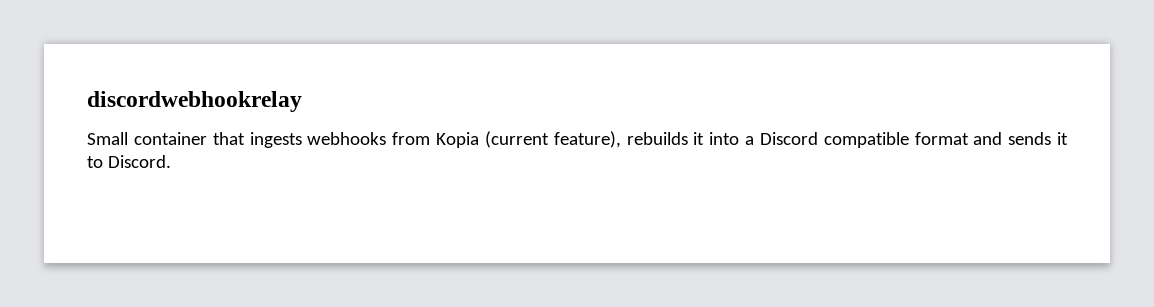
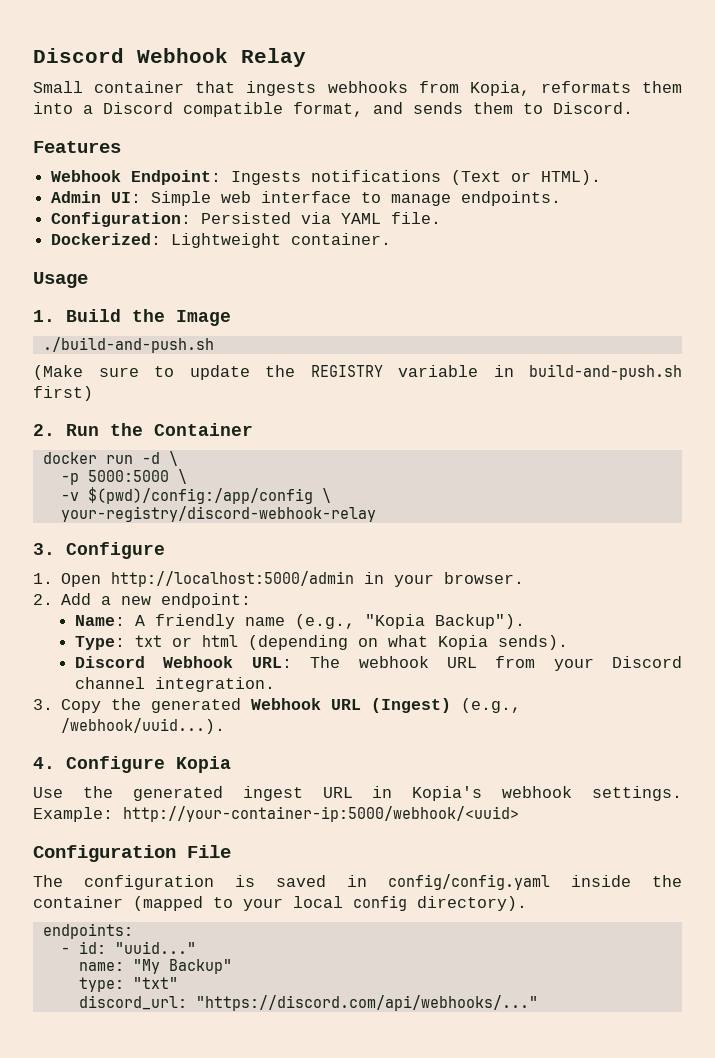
[87,91,302,112] discordwebhookrelay -> [33,48,306,67] Discord Webhook Relay
[436,131,705,148] Kopia (current feature), rebuilds it -> [469,81,682,96] Kopia, reformats them
[914,132,969,145] format -> [293,102,363,117] format,
[1057,132,1069,145] it -> [473,102,513,114] them
(171, 161) none -> [33,141,121,153] [51,170,602,185] [51,191,562,206] [51,212,442,227] [51,233,392,248] [33,272,88,288] [33,309,231,326] [42,337,214,353] [33,364,682,380] [33,386,93,401] [33,423,253,436] [42,451,178,466] [60,469,187,485] [60,487,331,504] [60,506,376,522] [33,542,165,559] [33,571,525,587] [33,593,252,608] [75,614,526,629] [75,635,569,650] [75,656,682,671] [75,677,276,692] [33,698,522,713] [61,718,226,734] [33,756,231,773] [33,786,682,801] [33,806,519,822] [33,845,231,862] [33,874,682,890] [33,895,527,911] [42,923,133,939] [60,941,196,954] [78,959,232,974] [78,977,178,992] [78,995,538,1011] // Features // Webhook Endpoint: Ingests notifications (Text or HTML). // Admin UI: Simple web interface to manage endpoints. // Configuration: Persisted via YAML file. // Dockerized: Lightweight container. // Usage // 1. Build the Image // ./build-and-push.sh // (Make sure to update the REGISTRY variable in build-and-push.sh first) // 2. Run the Container // docker run -d \ // -p 5000:5000 \ // -v $(pwd)/config:/app/config \ // your-registry/discord-webhook-relay // 3. Configure // 1. Open http://localhost:5000/admin in your browser. // 2. Add a new endpoint: // Name: A friendly name (e.g., "Kopia Backup"). // Type: txt or html (depending on what Kopia sends). // Discord Webhook URL: The webhook URL from your Discord channel integration. // 3. Copy the generated Webhook URL (Ingest) (e.g., /webhook/uuid...). // 4. Configure Kopia // Use the generated ingest URL in Kopia's webhook settings. Example: http://your-container-ip:5000/webhook/<uuid> // Configuration File // The configuration is saved in config/config.yaml inside the container (mapped to your local config directory). // endpoints: // - id: "uuid..." // name: "My Backup" // type: "txt" // discord_url: "https://discord.com/api/webhooks/..."

